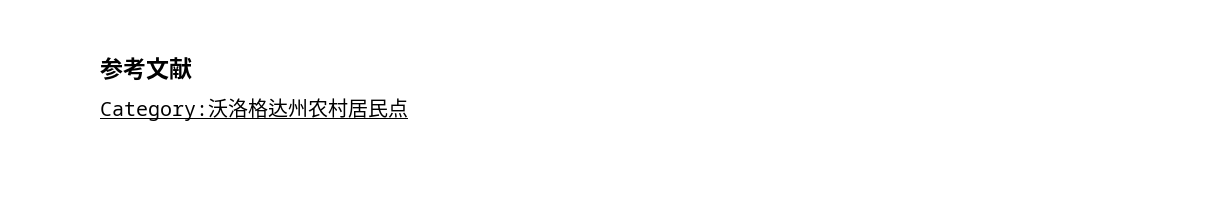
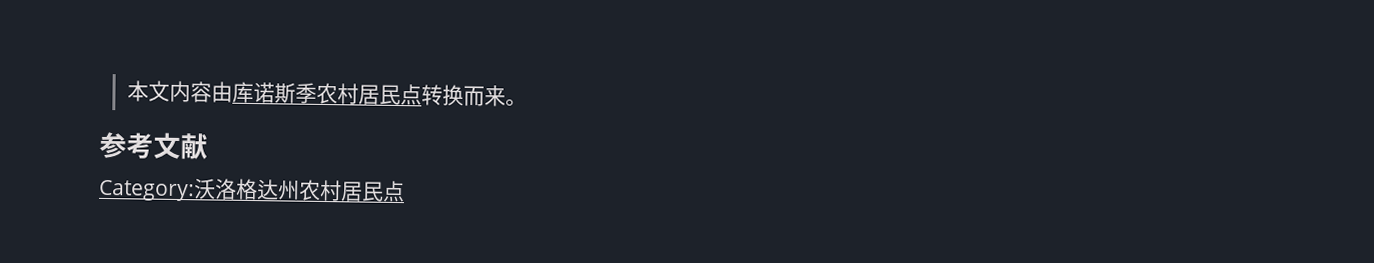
(100, 68) none -> [127,80,528,107] 本文内容由库诺斯季农村居民点转换而来。 //

